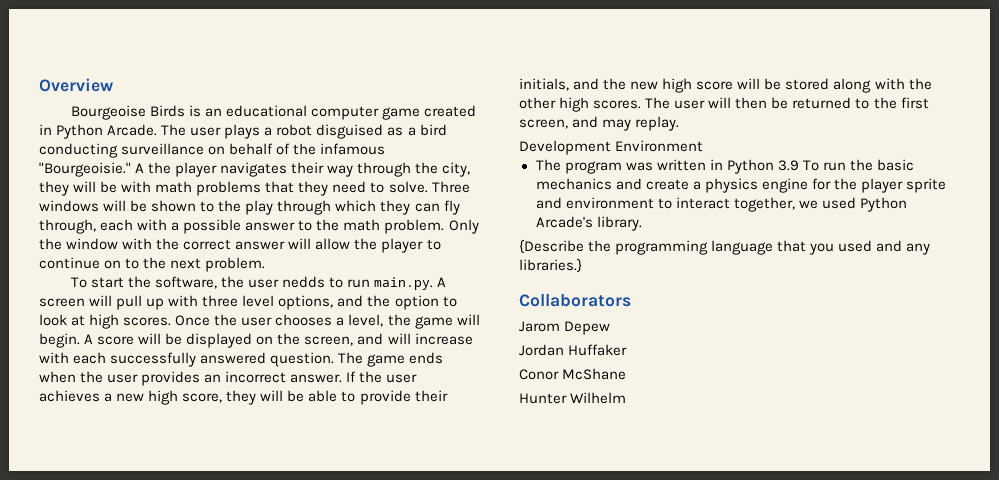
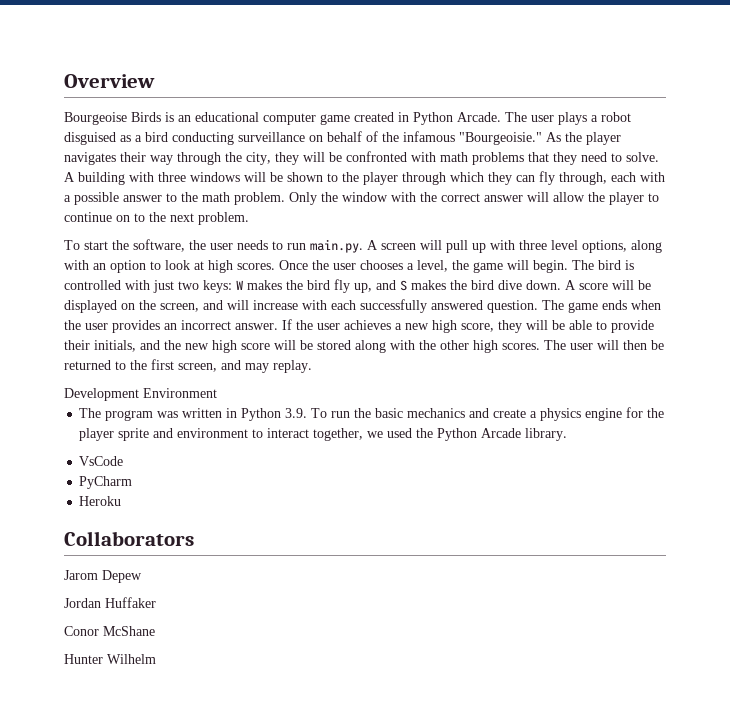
[135,163,145,173] A -> [546,132,561,142] As
(118, 187) none -> [346,151,407,162] confronted
[431,181,470,193] Three -> [64,172,186,185] A building with three
[245,200,274,215] play -> [363,172,398,185] player
[282,276,326,288] nedds -> [237,240,268,250] needs
[337,295,391,307] and the -> [631,240,662,253] [64,260,106,270] along with an
(80, 340) none -> [572,260,634,270] [64,279,561,293] The bird is controlled with just two keys: W makes the bird fly up, and S makes the bird dive down.
[777,160,799,171] 3.9 -> [285,408,308,418] 3.9.
[859,197,907,212] [535,216,642,231] [519,239,931,255] [519,258,582,273] Python Arcade's library. // {Describe the programming language that you used and any libraries.} -> [416,428,568,441] [79,456,124,466] [79,476,133,489] [79,496,122,506] the Python Arcade library. // VsCode // PyCharm // Heroku

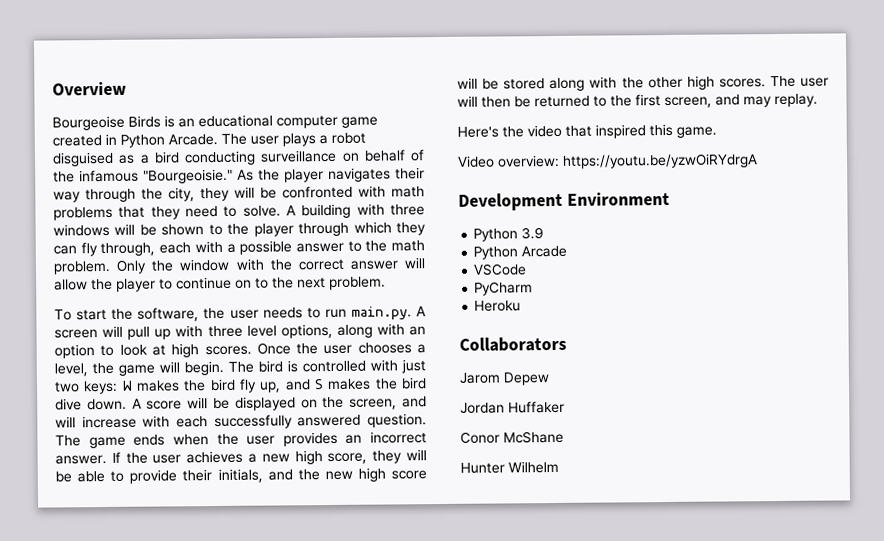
[64,388,217,401] [79,407,665,421] [79,428,434,441] Development Environment // The program was written in Python 3.9. To run the basic mechanics and create a physics engine for the player sprite and environment to interact together, we used the -> [457,123,717,139] [457,153,758,169] [458,191,670,211] [473,227,545,242] Here's the video that inspired this game. // Video overview: https://youtu.be/yzwOiRYdrgA // Development Environment // Python 3.9 //
[525,428,568,441] [79,456,124,466] library. // VsCode -> [473,263,528,276] // VSCode

